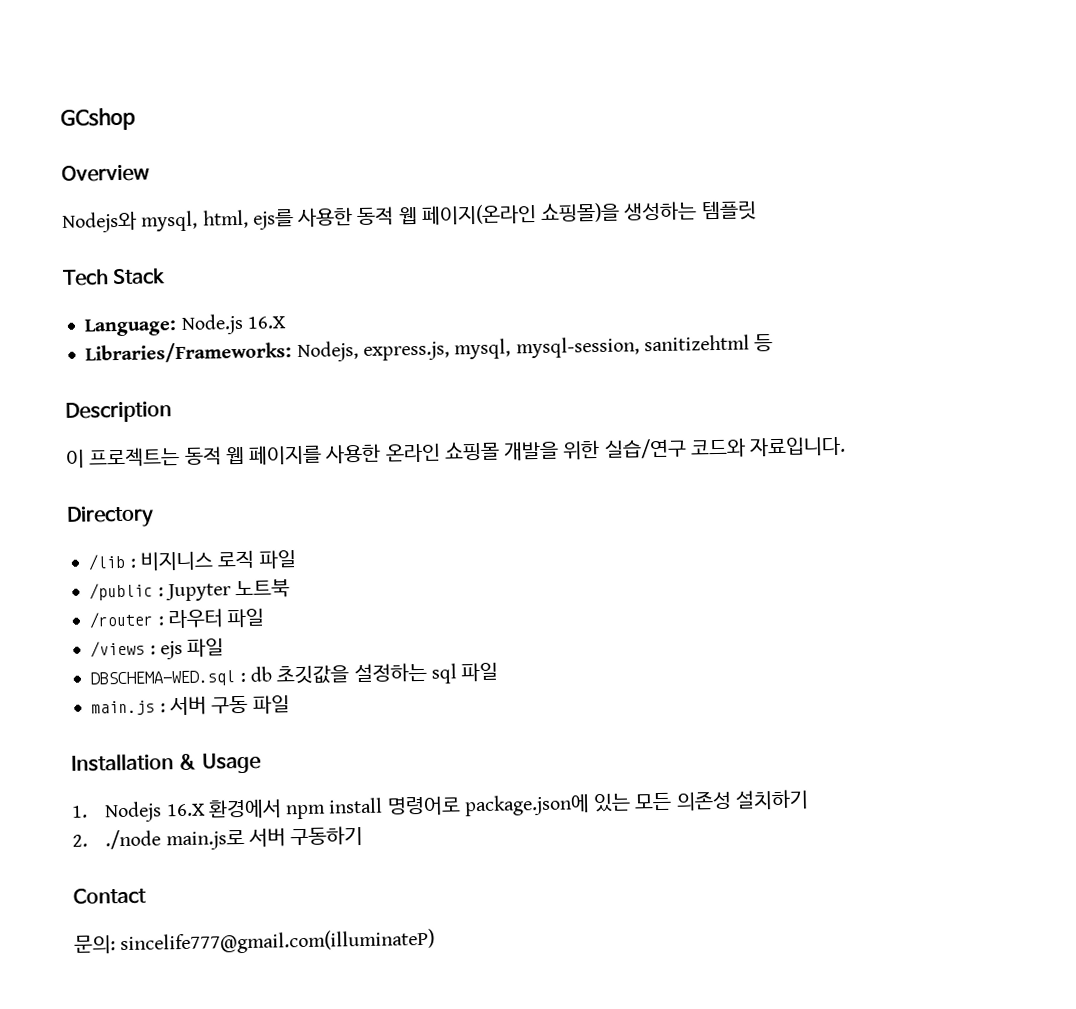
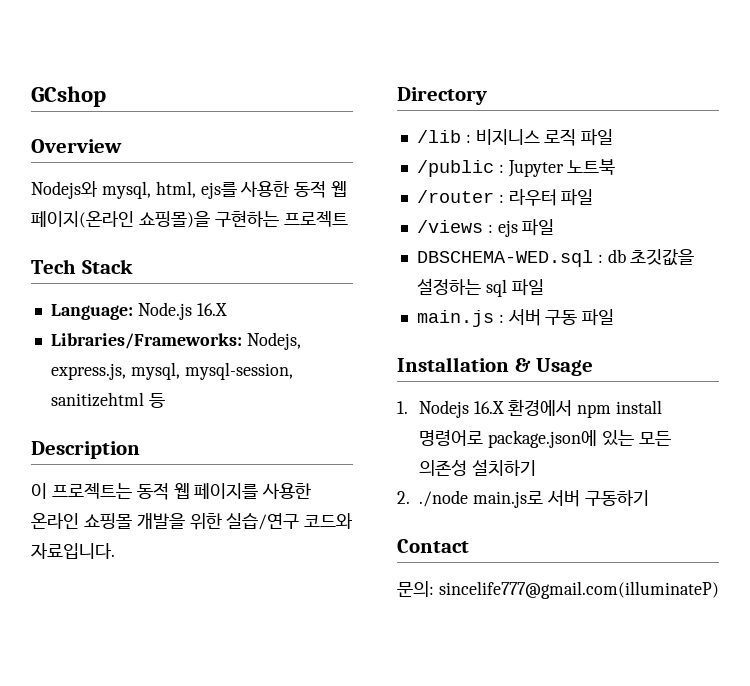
[623,200,757,221] 생성하는 템플릿 -> [214,210,348,227] 구현하는 프로젝트

